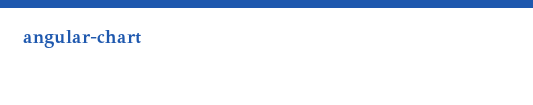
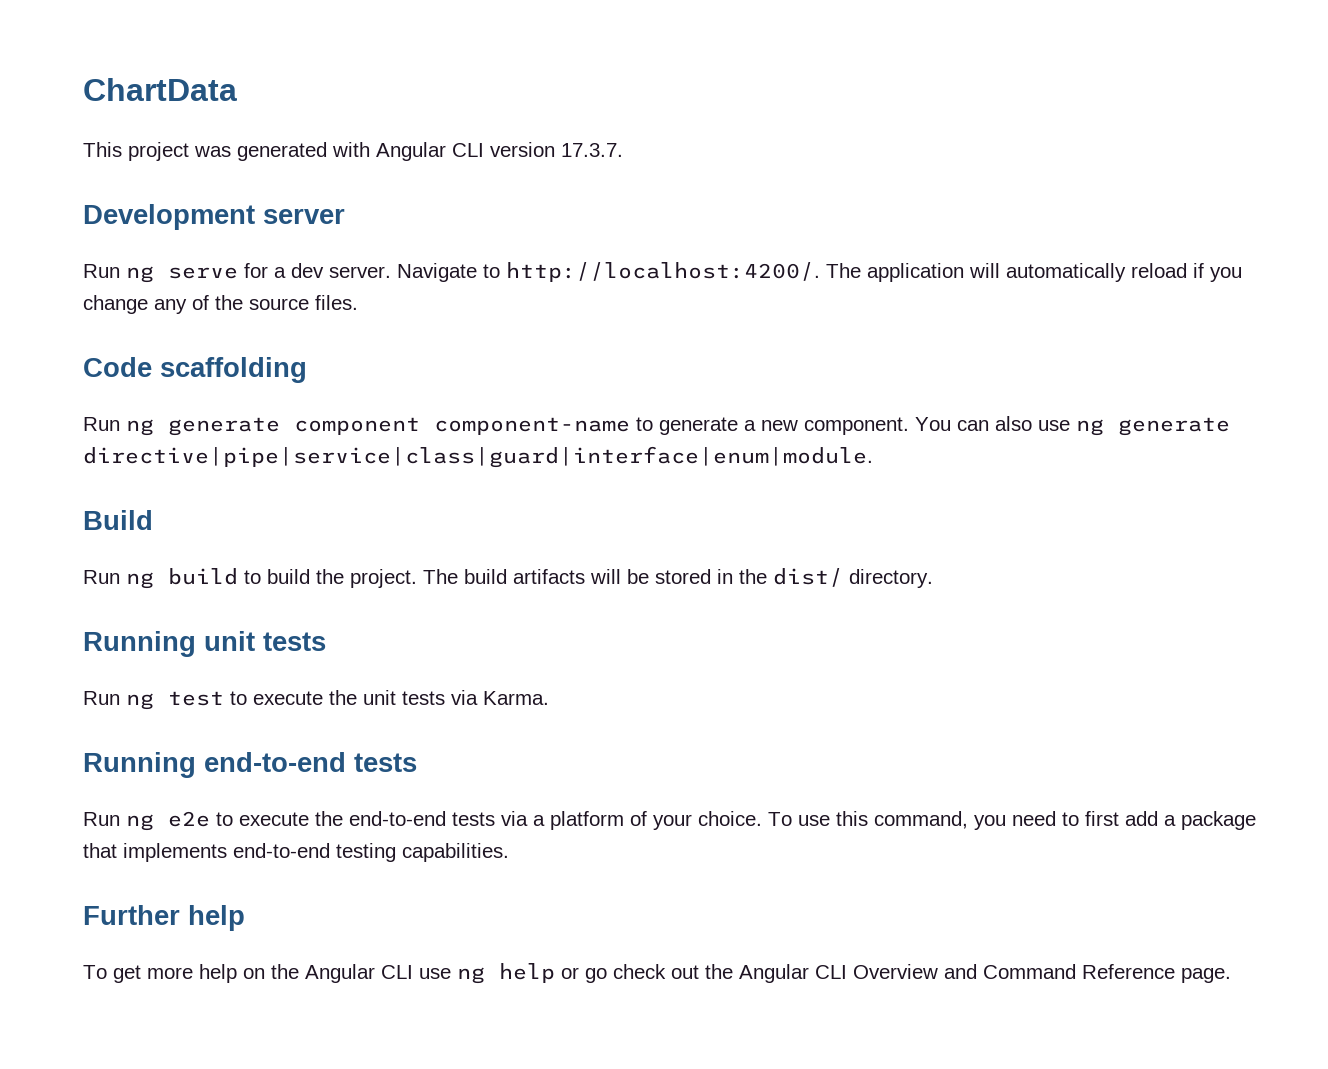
[23,30,141,48] angular-chart -> [83,78,237,101] [83,142,623,161] [83,204,345,230] [83,262,1242,283] [83,295,358,314] [83,357,307,383] [83,416,1230,436] [83,446,873,468] [83,510,153,530] [83,568,933,589] [83,631,326,657] [83,690,549,710] [83,752,417,778] [83,811,1256,831] [83,843,509,862] [83,905,245,931] [83,963,1231,984] ChartData // This project was generated with Angular CLI version 17.3.7. // Development server // Run ng serve for a dev server. Navigate to http://localhost:4200/. The application will automatically reload if you change any of the source files. // Code scaffolding // Run ng generate component component-name to generate a new component. You can also use ng generate directive|pipe|service|class|guard|interface|enum|module. // Build // Run ng build to build the project. The build artifacts will be stored in the dist/ directory. // Running unit tests // Run ng test to execute the unit tests via Karma. // Running end-to-end tests // Run ng e2e to execute the end-to-end tests via a platform of your choice. To use this command, you need to first add a package that implements end-to-end testing capabilities. // Further help // To get more help on the Angular CLI use ng help or go check out the Angular CLI Overview and Command Reference page.

